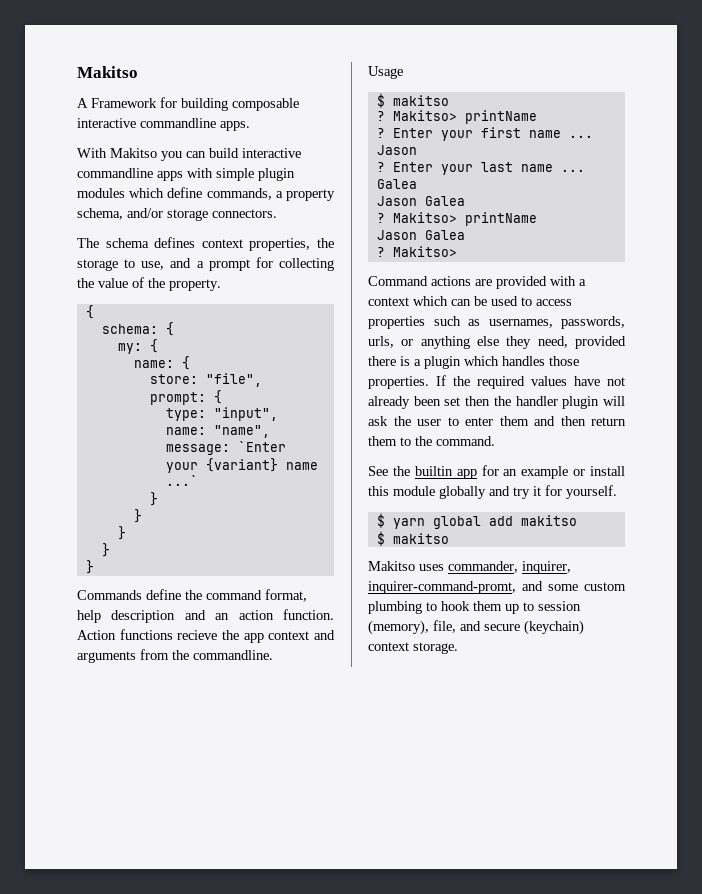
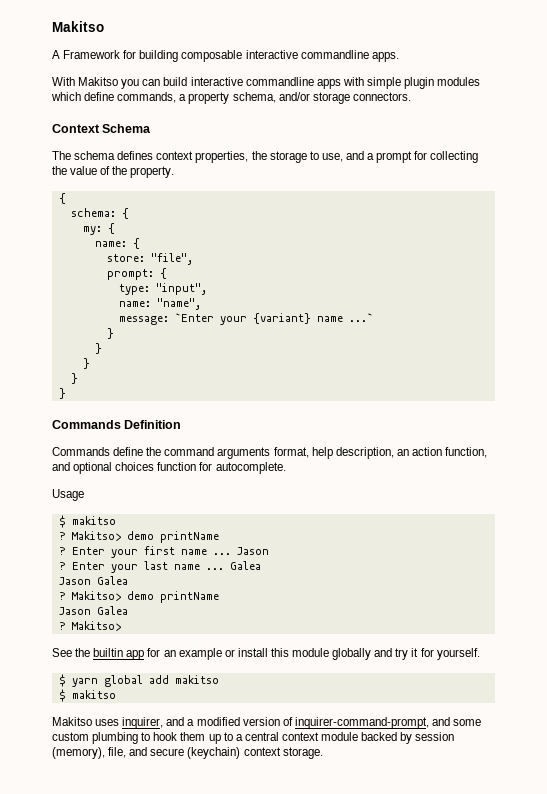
(277, 213) none -> [52,124,152,133] // Context Schema
(94, 567) none -> [52,420,182,429] // Commands Definition
(262, 595) none -> [217,447,271,459] arguments
[111,609,334,623] [77,629,335,643] [77,649,273,663] description and an action function. Action functions recieve the app context and arguments from the commandline. -> [335,447,488,459] [52,462,286,474] description, an action function, and optional choices function for autocomplete.
(457, 115) none -> [126,531,154,540] demo
(457, 217) none -> [126,591,154,600] demo
[368,276,586,289] [368,296,572,306] [368,316,625,329] [368,336,626,349] [368,356,579,369] [368,375,625,389] [368,396,625,409] [368,416,626,426] [368,436,495,446] // Command actions are provided with a context which can be used to access properties such as usernames, passwords, urls, or anything else they need, provided there is a plugin which handles those properties. If the required values have not already been set then the handler plugin will ask the user to enter them and then return them to the command. -> (121, 626) none
[448,561,571,574] [368,581,516,594] commander, inquirer, inquirer-command-promt, -> [122,717,429,729] inquirer, and a modified version of inquirer-command-prompt,
(534, 606) none -> [235,732,413,744] a central context module backed by

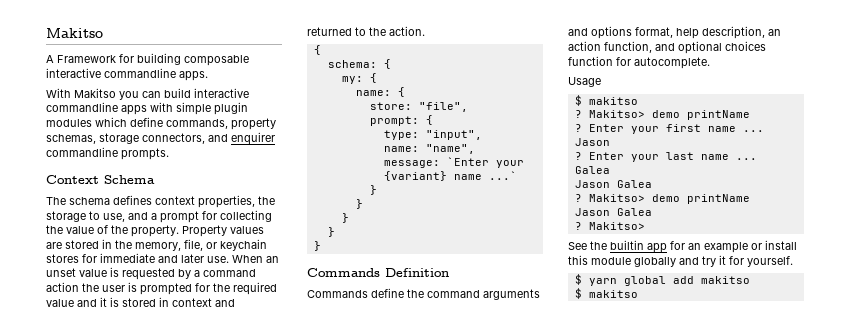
[179,92,411,104] a property schema, and/or storage connectors. -> [231,118,276,130] [46,132,275,145] [46,147,169,160] property schemas, storage connectors, and enquirer commandline prompts.
(175, 172) none -> [182,225,264,237] [46,239,267,251] [46,253,279,263] [46,267,256,280] [46,282,277,295] [46,297,235,307] [307,26,425,36] Property values are stored in the memory, file, or keychain stores for immediate and later use. When an unset value is requested by a command action the user is prompted for the required value and it is stored in context and returned to the action.
(271, 453) none -> [568,26,632,39] and options
[52,717,482,729] [52,732,455,744] [52,747,323,759] // Makitso uses inquirer, and a modified version of inquirer-command-prompt, and some custom plumbing to hook them up to a central context module backed by session (memory), file, and secure (keychain) context storage. -> (638, 294) none

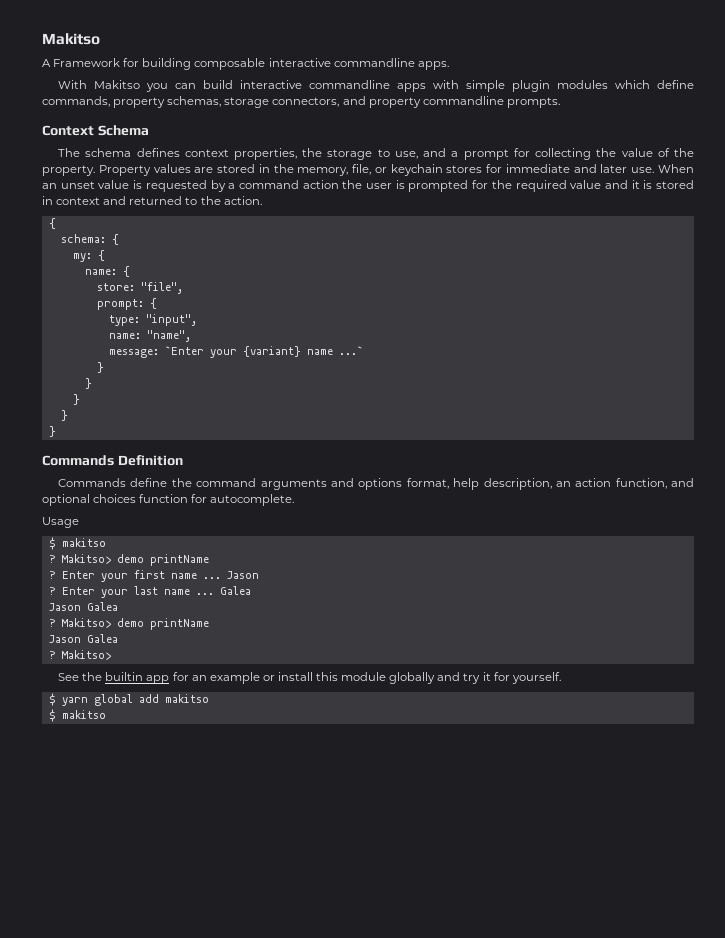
[231,132,275,145] enquirer -> [368,97,421,108] property

